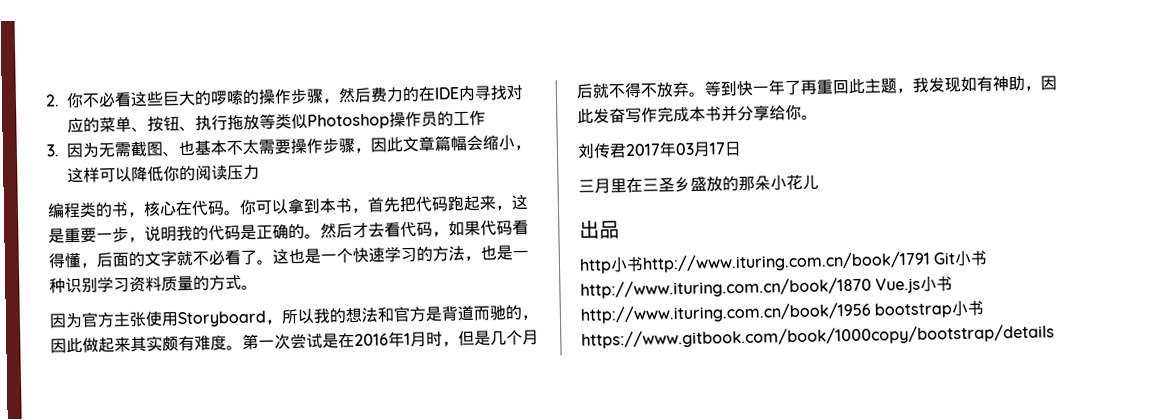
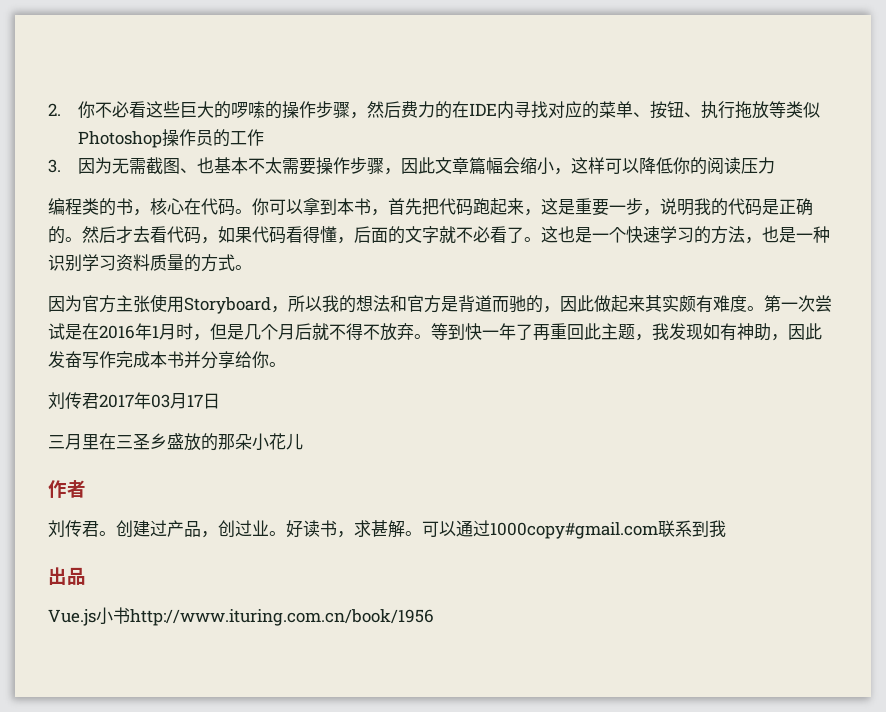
[579,219,620,239] [579,250,989,274] [580,276,954,299] [580,300,985,324] [581,323,1055,349] 出品 // http小书http://www.ituring.com.cn/book/1791 Git小书http://www.ituring.com.cn/book/1870 Vue.js小书http://www.ituring.com.cn/book/1956 bootstrap小书https://www.gitbook.com/book/1000copy/bootstrap/details -> [48,480,86,498] [48,520,726,539] [48,567,86,585] [48,607,434,626] 作者 // 刘传君。创建过产品，创过业。好读书，求甚解。可以通过1000copy#gmail.com联系到我 // 出品 // Vue.js小书http://www.ituring.com.cn/book/1956

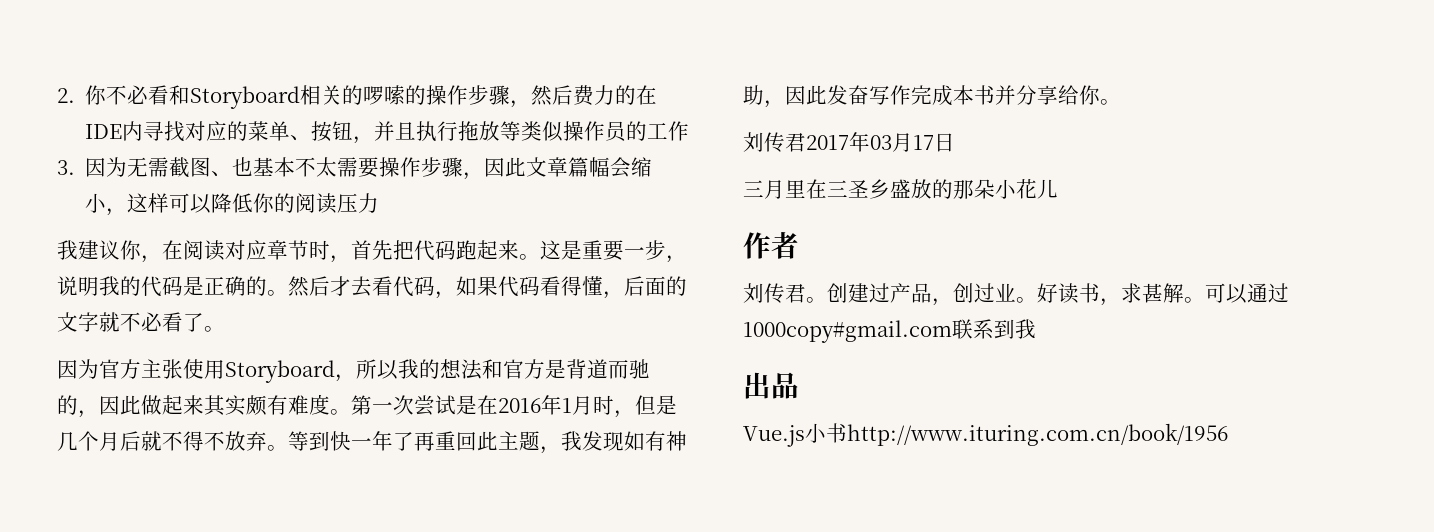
[146,101,215,118] 这些巨大 -> [169,85,343,109] 和Storyboard相关
[684,112,702,117] 、 -> [353,121,417,144] ，并且
[78,131,163,148] Photoshop -> (564, 131) none
[48,198,371,216] 编程类的书，核心在代码。你可以拿到本书 -> [57,240,330,263] 我建议你，在阅读对应章节时
[524,209,541,216] ， -> [519,254,540,260] 。
[541,226,830,244] [48,254,252,272] 这也是一个快速学习的方法，也是一种识别学习资料质量的方式。 -> (225, 329) none

